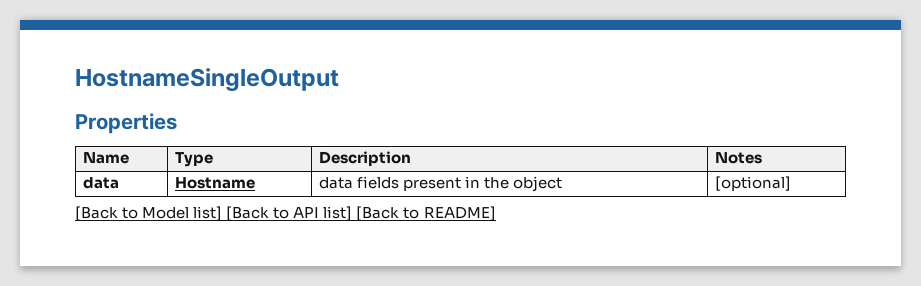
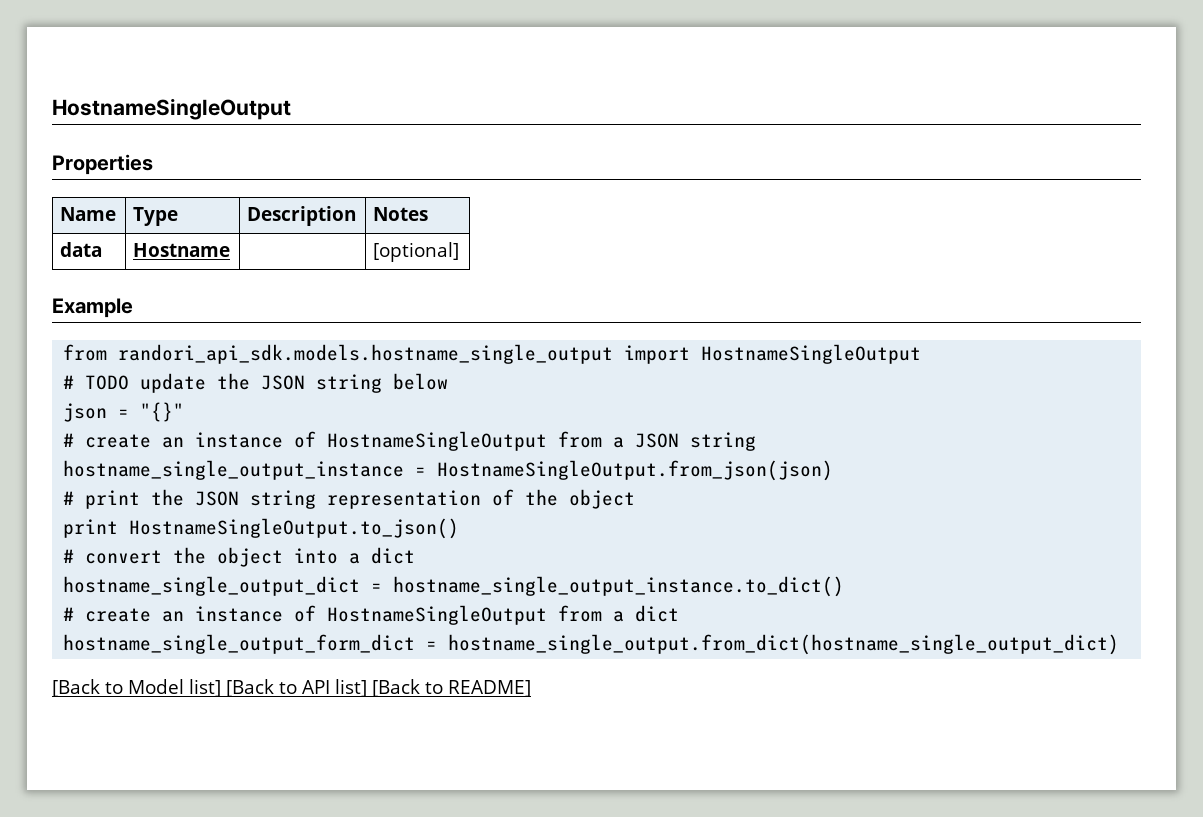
[318,176,562,192] [714,176,791,191] data fields present in the object | [optional] -> [373,242,460,262] [52,298,133,318] [63,344,922,364] [63,373,449,393] [63,402,185,422] [63,431,757,451] [63,460,834,481] [63,489,636,509] [63,518,460,539] [63,547,416,567] [63,576,845,597] [63,605,680,625] [63,634,1120,655] | [optional] // Example // from randori_api_sdk.models.hostname_single_output import HostnameSingleOutput // # TODO update the JSON string below // json = "{}" // # create an instance of HostnameSingleOutput from a JSON string // hostname_single_output_instance = HostnameSingleOutput.from_json(json) // # print the JSON string representation of the object // print HostnameSingleOutput.to_json() // # convert the object into a dict // hostname_single_output_dict = hostname_single_output_instance.to_dict() // # create an instance of HostnameSingleOutput from a dict // hostname_single_output_form_dict = hostname_single_output.from_dict(hostname_single_output_dict)

